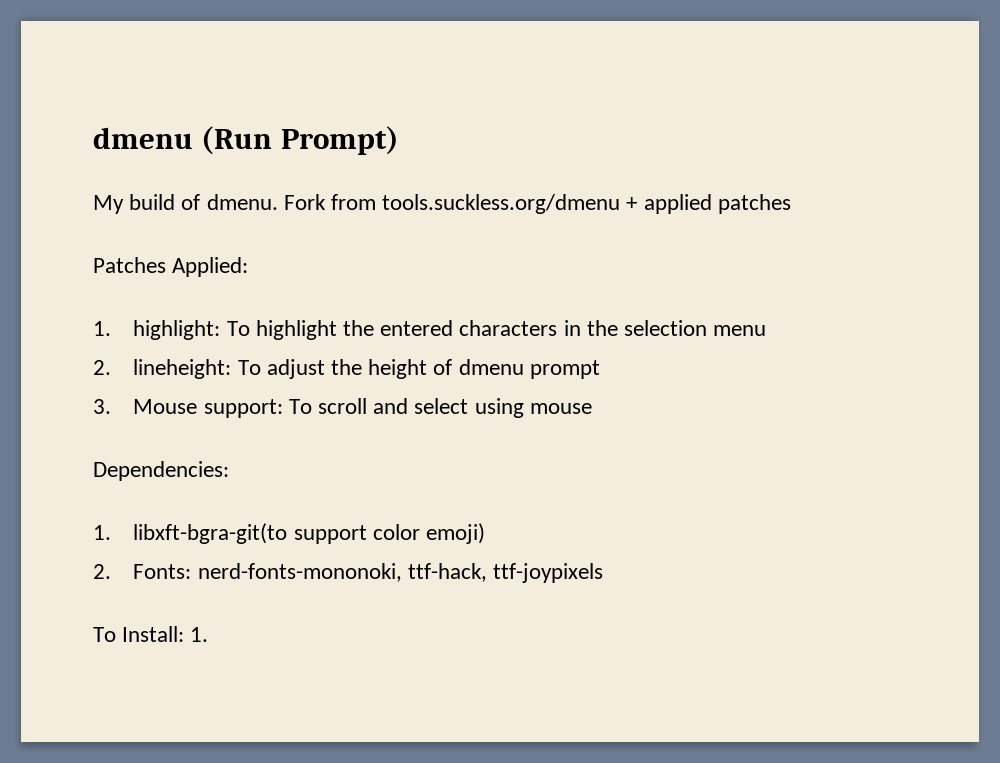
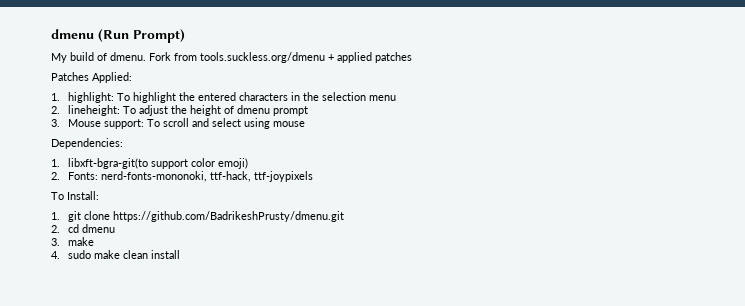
[190,627,209,642] 1. -> [51,211,344,222] [51,224,115,233] [51,237,94,246] [51,250,180,259] // 1. git clone https://github.com/BadrikeshPrusty/dmenu.git // 2. cd dmenu // 3. make // 4. sudo make clean install

